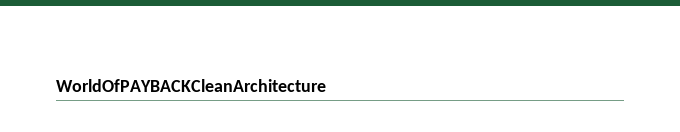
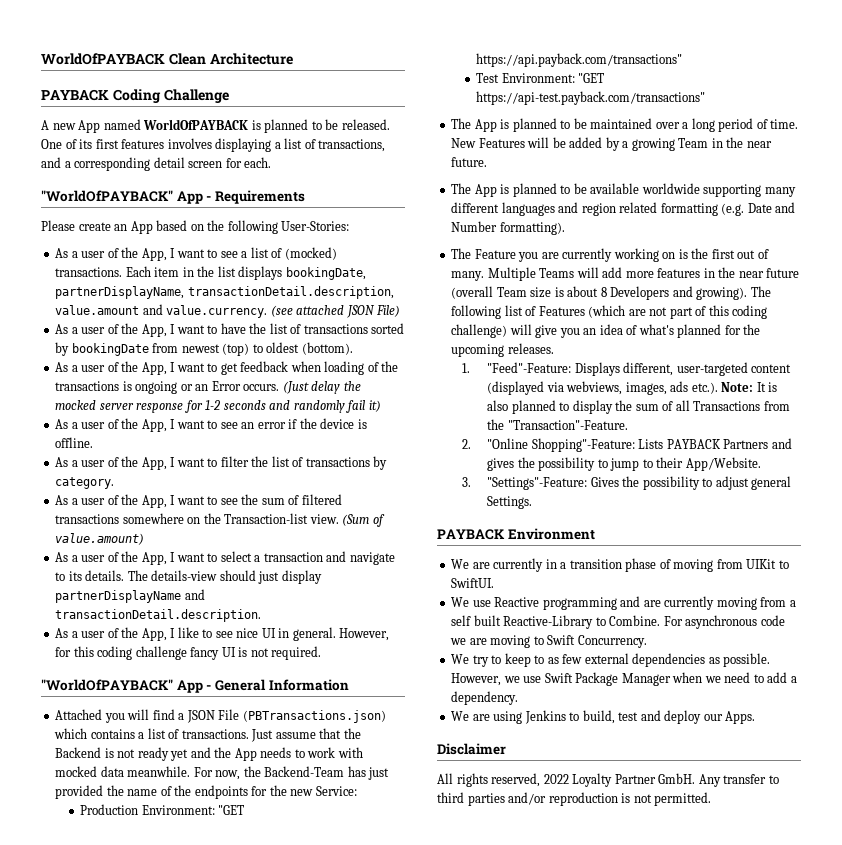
[56,79,326,92] WorldOfPAYBACKCleanArchitecture -> [41,53,293,65] [41,89,229,103] [41,119,390,133] [41,138,386,152] [41,157,272,171] [41,190,305,204] [41,220,350,234] [55,247,337,261] [55,266,366,280] [55,286,394,299] [55,304,401,318] [55,323,405,337] [55,342,353,356] [55,361,399,375] [55,381,361,394] [55,400,381,413] [55,418,367,432] [55,437,94,448] [55,456,388,470] [55,477,115,489] [55,494,342,508] [55,513,385,527] [55,533,145,545] [55,551,395,565] [55,570,322,584] [55,589,205,603] [55,609,262,622] [55,627,390,641] [55,646,322,660] [41,679,349,693] [55,709,386,723] [54,728,361,742] [55,747,363,761] [55,766,390,780] [55,785,357,799] [80,804,245,815] [476,53,683,67] [476,73,605,83] [476,91,706,105] [451,118,799,132] [451,137,772,151] [451,157,488,167] [451,183,796,197] [451,202,796,216] [451,221,565,235] [451,248,769,262] [451,267,800,281] [451,286,771,300] [451,305,768,319] [451,324,761,338] [451,343,554,357] [462,362,792,376] [487,381,778,395] [487,400,790,414] [487,419,628,430] [462,438,792,452] [487,457,761,471] [462,476,792,490] [487,496,533,509] [437,528,595,540] [451,558,789,572] [451,578,495,588] [451,596,796,610] [451,615,785,629] [450,635,647,648] [451,653,771,667] [451,672,797,686] [451,691,519,705] [451,710,756,724] [437,743,506,755] [437,773,779,787] [437,792,712,806] WorldOfPAYBACK Clean Architecture // PAYBACK Coding Challenge // A new App named WorldOfPAYBACK is planned to be released. One of its first features involves displaying a list of transactions, and a corresponding detail screen for each. // "WorldOfPAYBACK" App - Requirements // Please create an App based on the following User-Stories: // As a user of the App, I want to see a list of (mocked) transactions. Each item in the list displays bookingDate, partnerDisplayName, transactionDetail.description, value.amount and value.currency. (see attached JSON File) // As a user of the App, I want to have the list of transactions sorted by bookingDate from newest (top) to oldest (bottom). // As a user of the App, I want to get feedback when loading of the transactions is ongoing or an Error occurs. (Just delay the mocked server response for 1-2 seconds and randomly fail it) // As a user of the App, I want to see an error if the device is offline. // As a user of the App, I want to filter the list of transactions by category. // As a user of the App, I want to see the sum of filtered transactions somewhere on the Transaction-list view. (Sum of value.amount) // As a user of the App, I want to select a transaction and navigate to its details. The details-view should just display partnerDisplayName and transactionDetail.description. // As a user of the App, I like to see nice UI in general. However, for this coding challenge fancy UI is not required. // "WorldOfPAYBACK" App - General Information // Attached you will find a JSON File (PBTransactions.json) which contains a list of transactions. Just assume that the Backend is not ready yet and the App needs to work with mocked data meanwhile. For now, the Backend-Team has just provided the name of the endpoints for the new Service: // Production Environment: "GET https://api.payback.com/transactions" // Test Environment: "GET https://api-test.payback.com/transactions" // The App is planned to be maintained over a long period of time. New Features will be added by a growing Team in the near future. // The App is planned to be available worldwide supporting many different languages and region related formatting (e.g. Date and Number formatting). // The Feature you are currently working on is the first out of many. Multiple Teams will add more features in the near future (overall Team size is about 8 Developers and growing). The following list of Features (which are not part of this coding challenge) will give you an idea of what's planned for the upcoming releases. // 1. "Feed"-Feature: Displays different, user-targeted content (displayed via webviews, images, ads etc.). Note: It is also planned to display the sum of all Transactions from the "Transaction"-Feature. // 2. "Online Shopping"-Feature: Lists PAYBACK Partners and gives the possibility to jump to their App/Website. // 3. "Settings"-Feature: Gives the possibility to adjust general Settings. // PAYBACK Environment // We are currently in a transition phase of moving from UIKit to SwiftUI. // We use Reactive programming and are currently moving from a self built Reactive-Library to Combine. For asynchronous code we are moving to Swift Concurrency. // We try to keep to as few external dependencies as possible. However, we use Swift Package Manager when we need to add a dependency. // We are using Jenkins to build, test and deploy our Apps. // Disclaimer // All rights reserved, 2022 Loyalty Partner GmbH. Any transfer to third parties and/or reproduction is not permitted.

